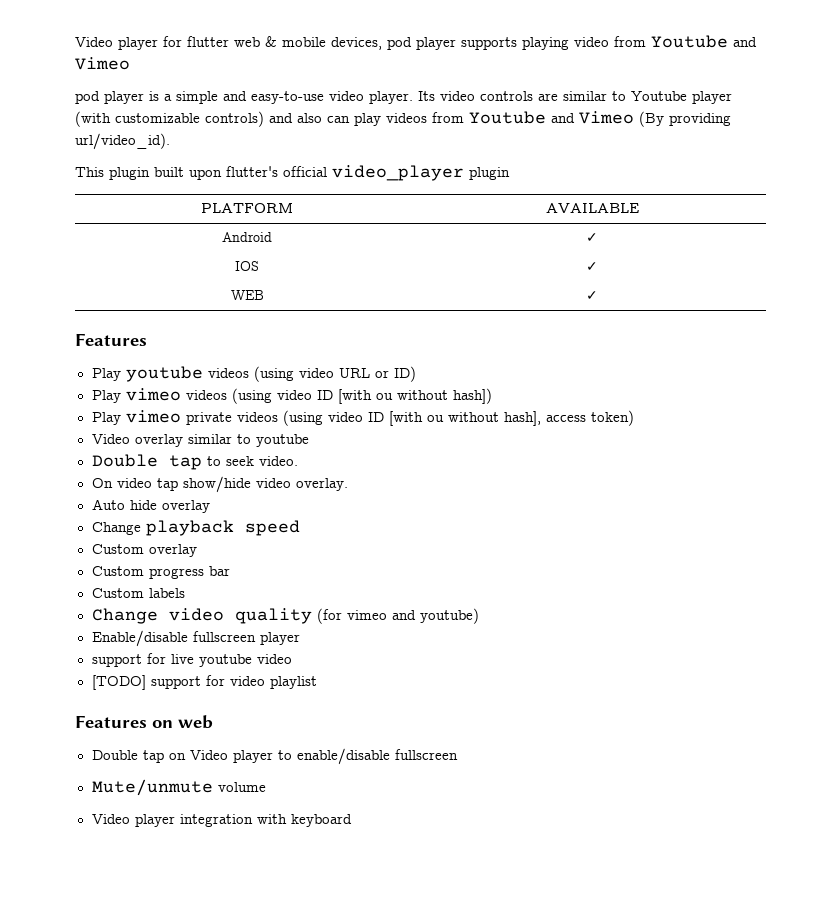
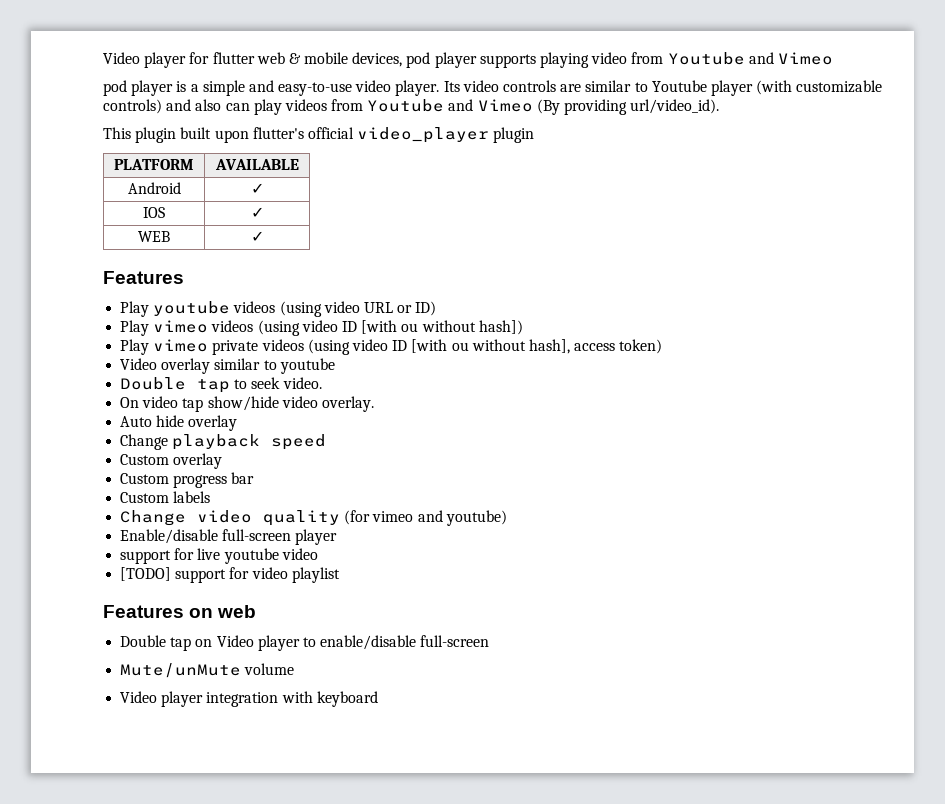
[192,631,256,642] fullscreen -> [222,529,292,541] full-screen
[394,749,458,760] [91,779,213,796] fullscreen // Mute/unmute -> [420,635,490,647] [120,663,242,678] full-screen // Mute/unMute

